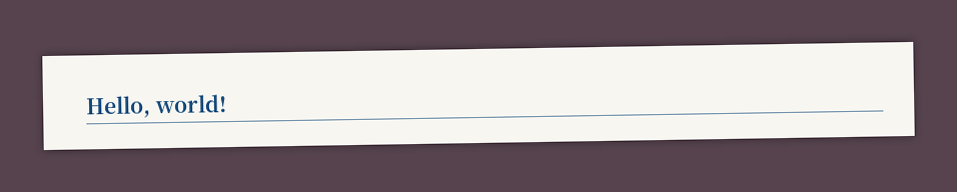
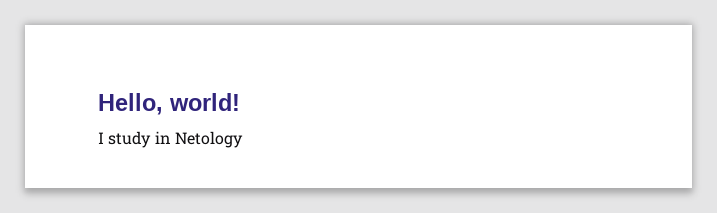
(227, 104) none -> [98,131,243,148] // I study in Netology

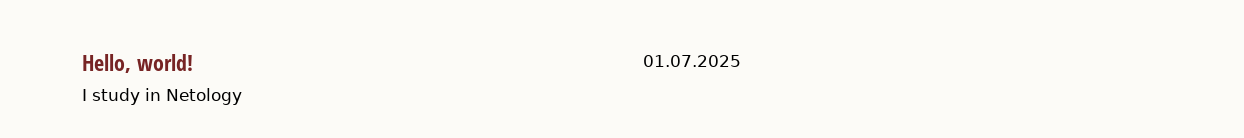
(243, 139) none -> [643,55,741,67] // 01.07.2025

